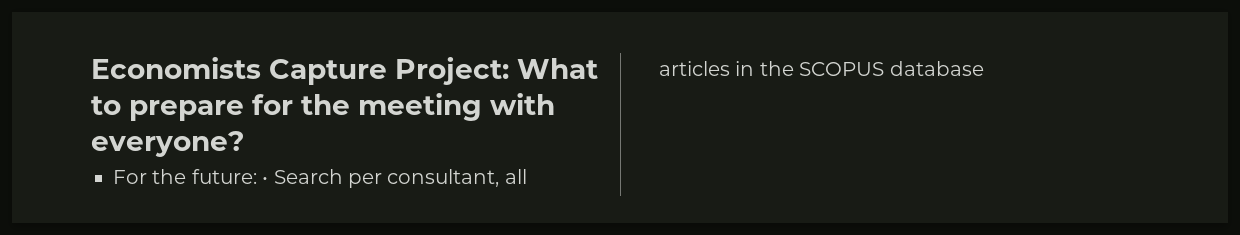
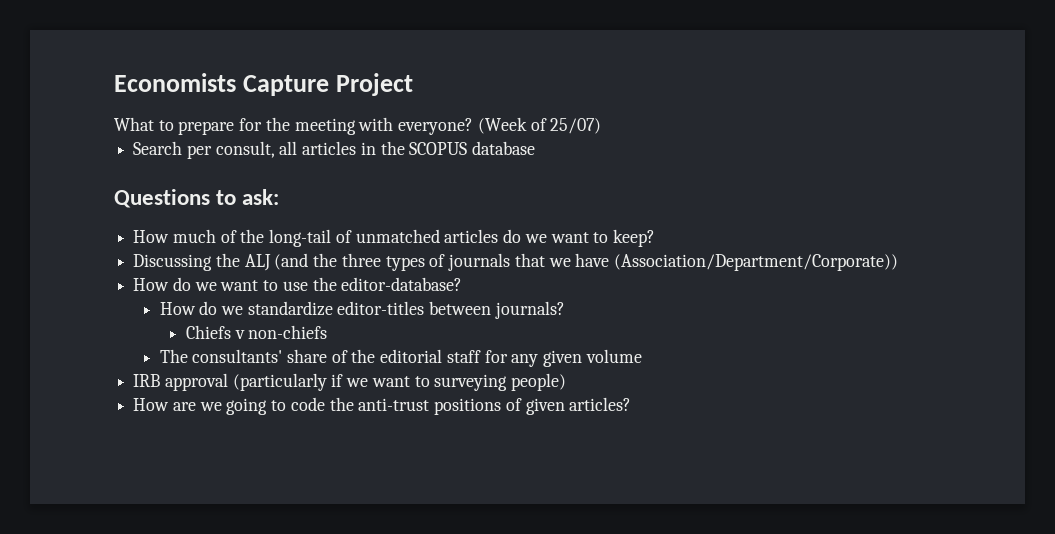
[395,57,509,85] Project: -> [335,73,413,96] Project //
[113,169,269,184] // For the future: • -> [477,117,602,134] (Week of 25/07) //
[387,169,500,187] consultant, -> [215,141,275,158] consult,
(984, 68) none -> [114,189,280,208] [133,229,655,247] [133,253,898,271] [133,277,463,291] [159,301,565,319] [185,325,328,339] [159,349,642,367] [133,373,567,391] [133,397,632,415] // Questions to ask: // How much of the long-tail of unmatched articles do we want to keep? // Discussing the ALJ (and the three types of journals that we have (Association/Department/Corporate)) // How do we want to use the editor-database? // How do we standardize editor-titles between journals? // Chiefs v non-chiefs // The consultants' share of the editorial staff for any given volume // IRB approval (particularly if we want to surveying people) // How are we going to code the anti-trust positions of given articles?

